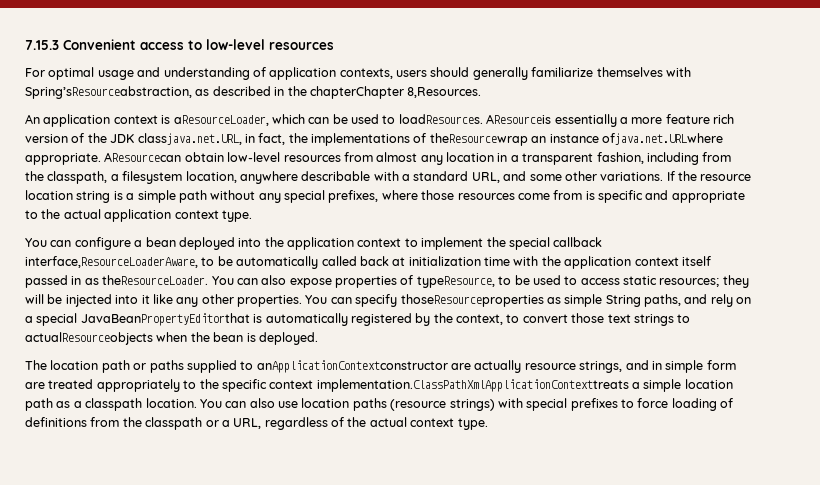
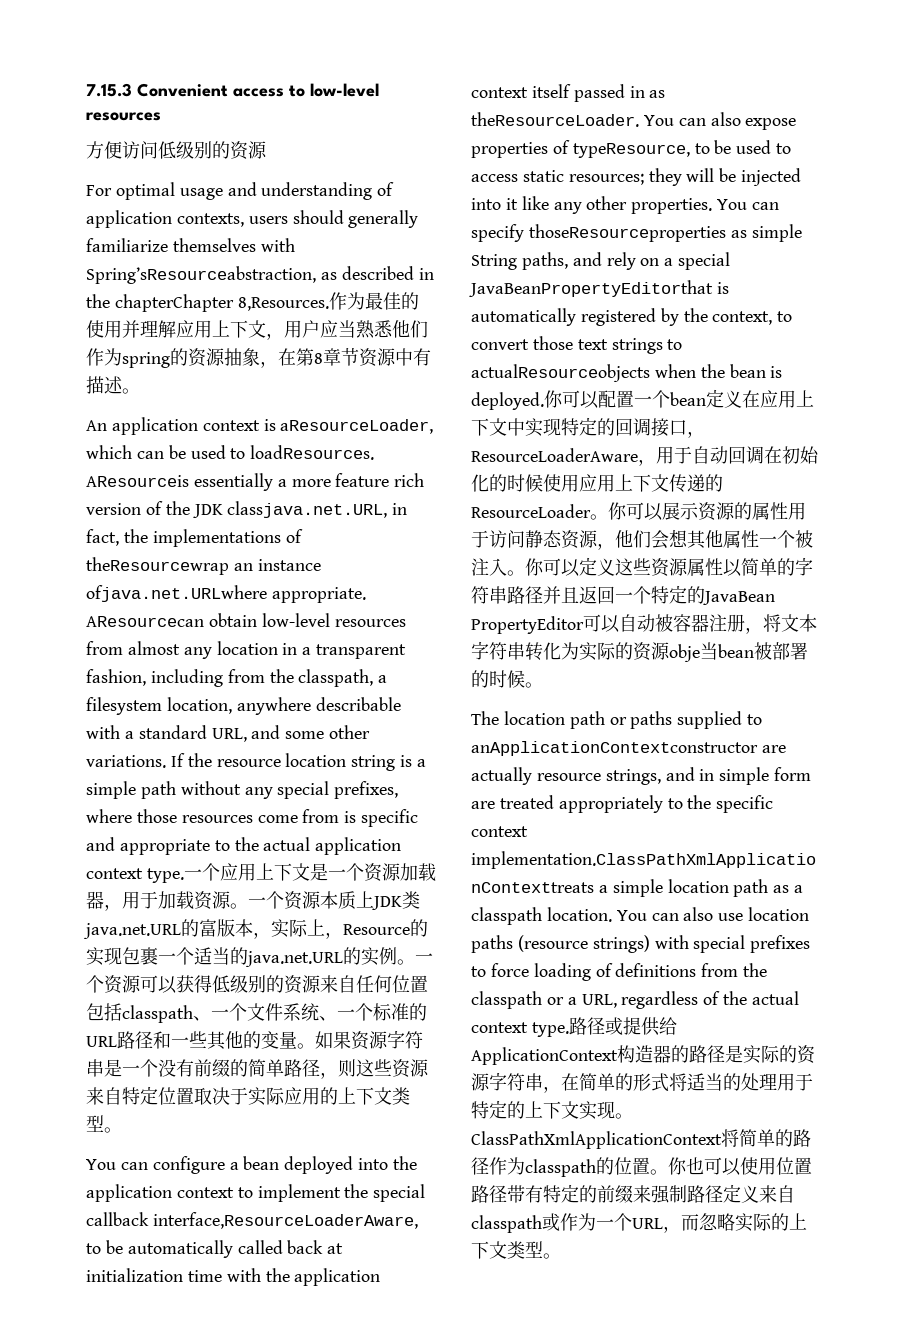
(334, 46) none -> [86,141,267,160] // 方便访问低级别的资源
(482, 92) none -> [328,292,419,310] [86,320,428,340] [86,348,431,368] [86,376,140,394] 作为最佳的使用并理解应用上下文，用户应当熟悉他们作为spring的资源抽象，在第8章节资源中有描述。
(252, 216) none -> [183,863,436,882] [86,891,420,911] [83,919,428,939] [86,947,433,967] [86,975,428,994] [86,1003,427,1023] [86,1030,423,1050] [86,1059,429,1079] [86,1086,410,1106] [86,1115,122,1133] 一个应用上下文是一个资源加载器，用于加载资源。一个资源本质上JDK类java.net.URL的富版本，实际上，Resource的实现包裹一个适当的java.net.URL的实例。一个资源可以获得低级别的资源来自任何位置包括classpath、一个文件系统、一个标准的URL路径和一些其他的变量。如果资源字符串是一个没有前缀的简单路径，则这些资源来自特定位置取决于实际应用的上下文类型。
(318, 338) none -> [544,389,814,409] [471,417,705,438] [471,446,819,466] [471,474,723,493] [471,502,806,521] [471,529,813,550] [471,557,813,577] [471,585,775,605] [471,614,817,634] [471,641,808,662] [471,670,543,688] 你可以配置一个bean定义在应用上下文中实现特定的回调接口，ResourceLoaderAware，用于自动回调在初始化的时候使用应用上下文传递的ResourceLoader。你可以展示资源的属性用于访问静态资源，他们会想其他属性一个被注入。你可以定义这些资源属性以简单的字符串路径并且返回一个特定的JavaBean PropertyEditor可以自动被容器注册，将文本字符串转化为实际的资源obje当bean被部署的时候。
(488, 424) none -> [568,1017,677,1036] [471,1045,816,1065] [471,1072,813,1093] [471,1100,633,1120] [471,1129,811,1149] [471,1157,812,1177] [471,1184,795,1204] [471,1213,807,1233] [471,1241,561,1259] 路径或提供给ApplicationContext构造器的路径是实际的资源字符串，在简单的形式将适当的处理用于特定的上下文实现。ClassPathXmlApplicationContext将简单的路径作为classpath的位置。你也可以使用位置路径带有特定的前缀来强制路径定义来自classpath或作为一个URL，而忽略实际的上下文类型。

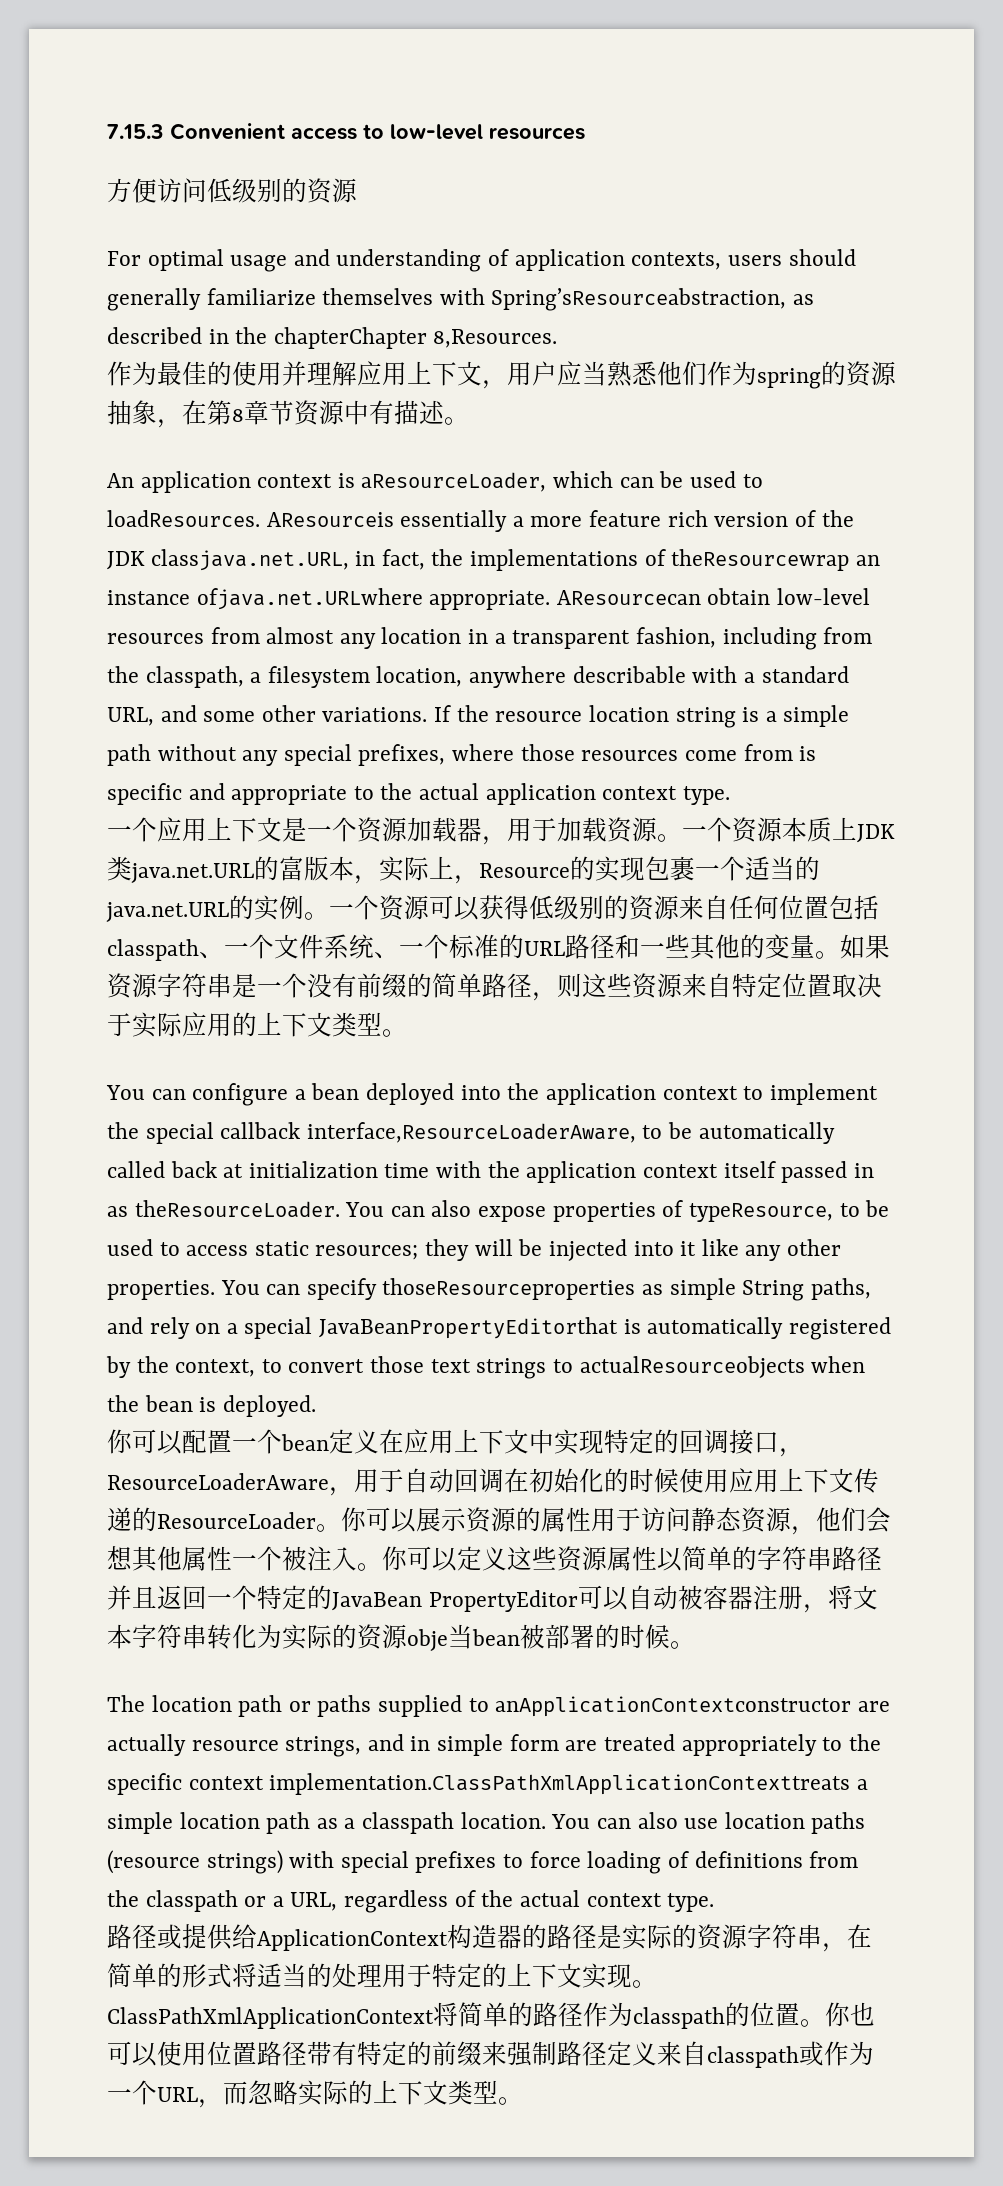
(329, 304) none -> (558, 338) //
(184, 875) none -> (730, 795) //
(544, 401) none -> (316, 1406) //
(569, 1029) none -> (715, 1902) //

